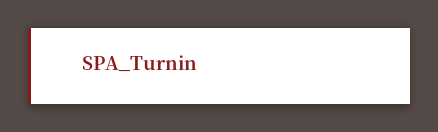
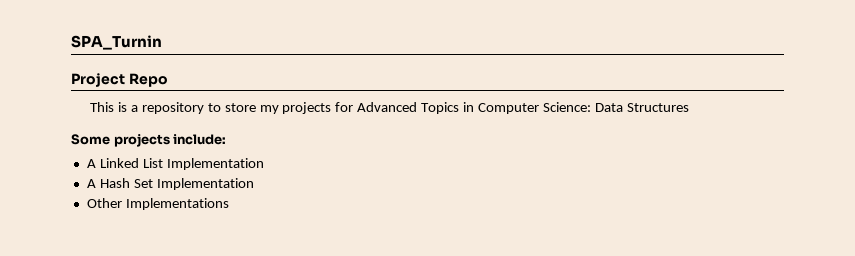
(197, 63) none -> [71,73,168,87] [90,102,689,114] [71,133,227,147] [86,158,264,170] [86,178,254,190] [86,198,229,210] // Project Repo // This is a repository to store my projects for Advanced Topics in Computer Science: Data Structures // Some projects include: // A Linked List Implementation // A Hash Set Implementation // Other Implementations

